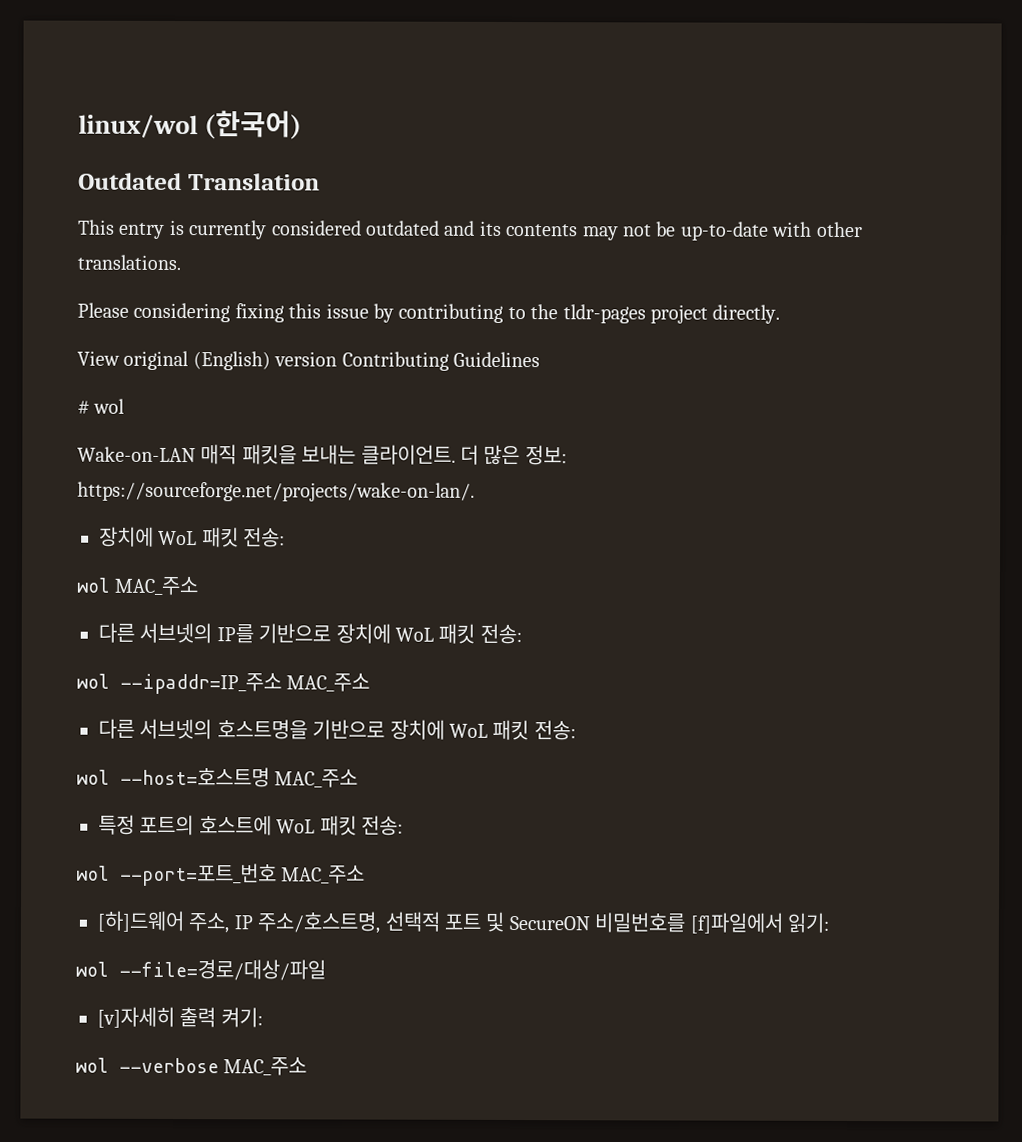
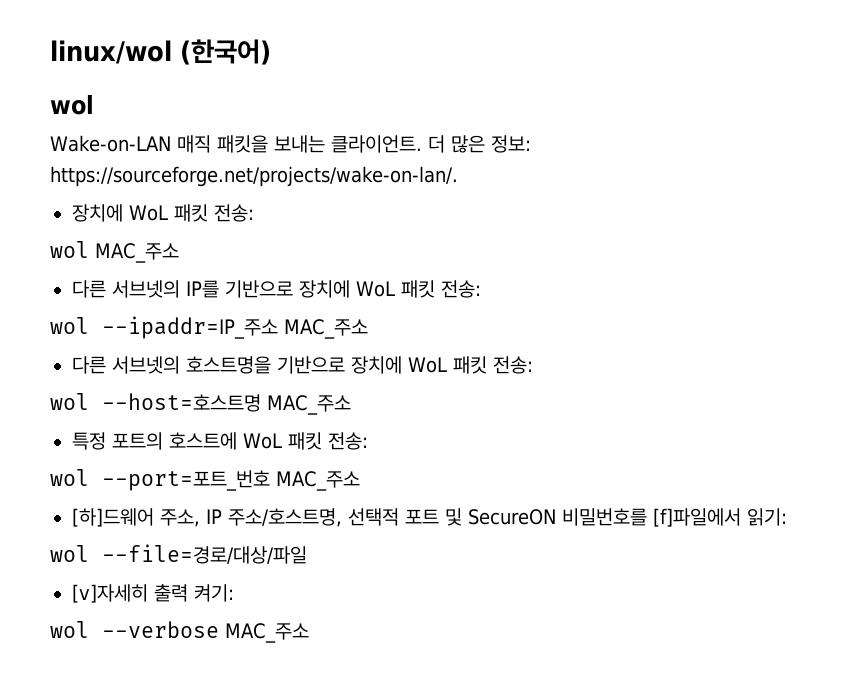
[78,172,320,191] [77,219,863,241] [77,254,181,271] [77,302,781,324] [77,350,540,371] [77,400,90,414] Outdated Translation // This entry is currently considered outdated and its contents may not be up-to-date with other translations. // Please considering fixing this issue by contributing to the tldr-pages project directly. // View original (English) version Contributing Guidelines // # -> (271, 52) none

